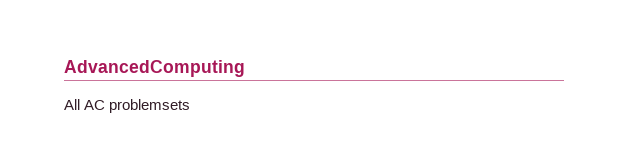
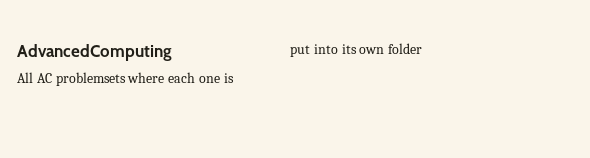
(191, 106) none -> [127,72,234,83] [290,43,423,57] where each one is put into its own folder

